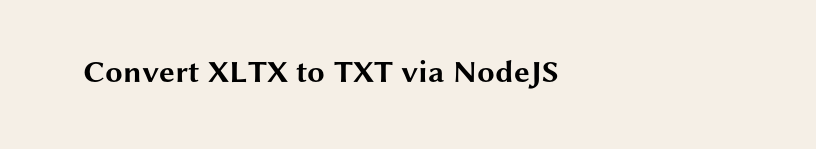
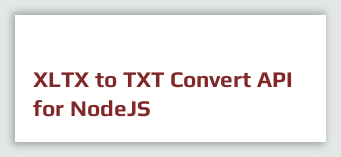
[83,62,199,82] Convert -> (33, 79) none
[401,60,445,82] via -> [170,72,294,88] [33,100,64,117] Convert API for

